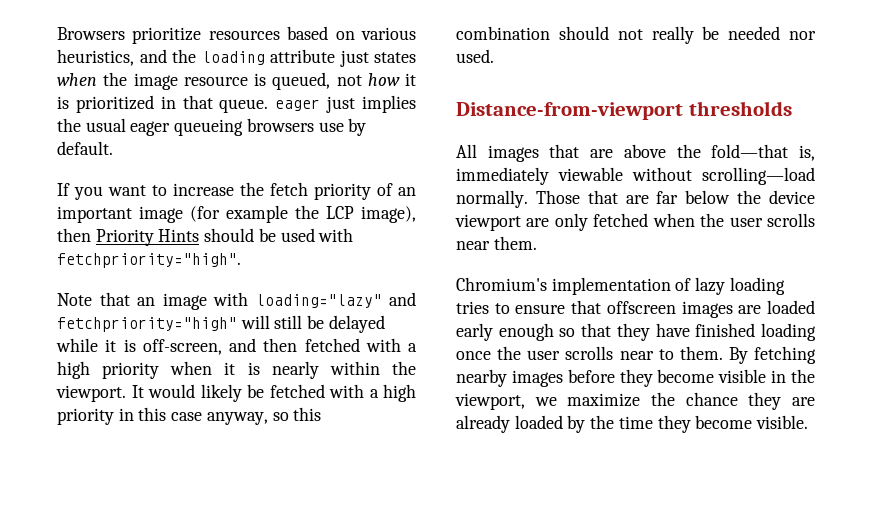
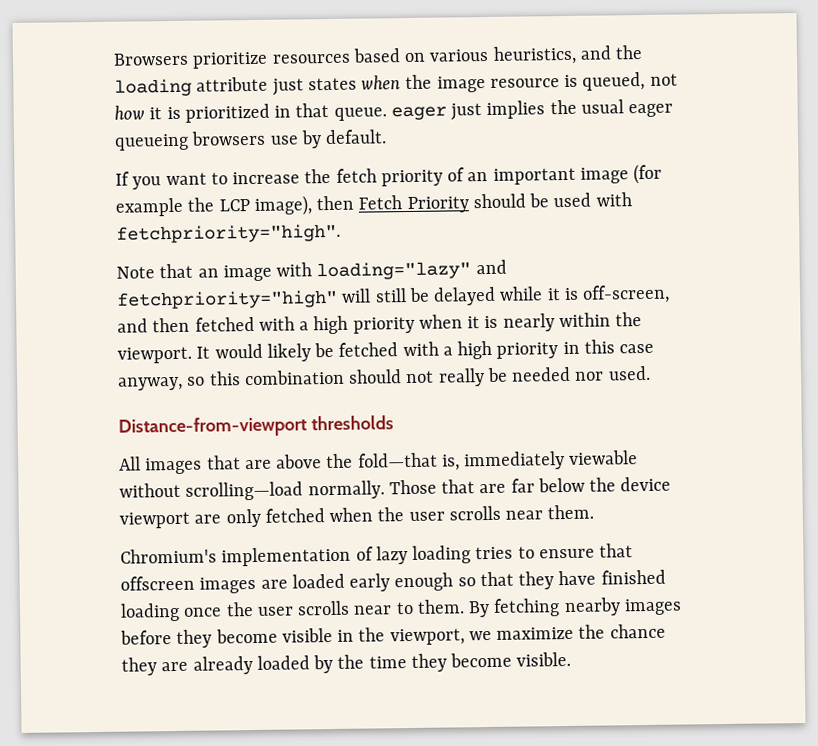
[95,229,200,246] Priority Hints -> [358,195,469,214] Fetch Priority

